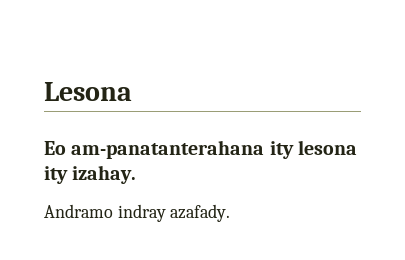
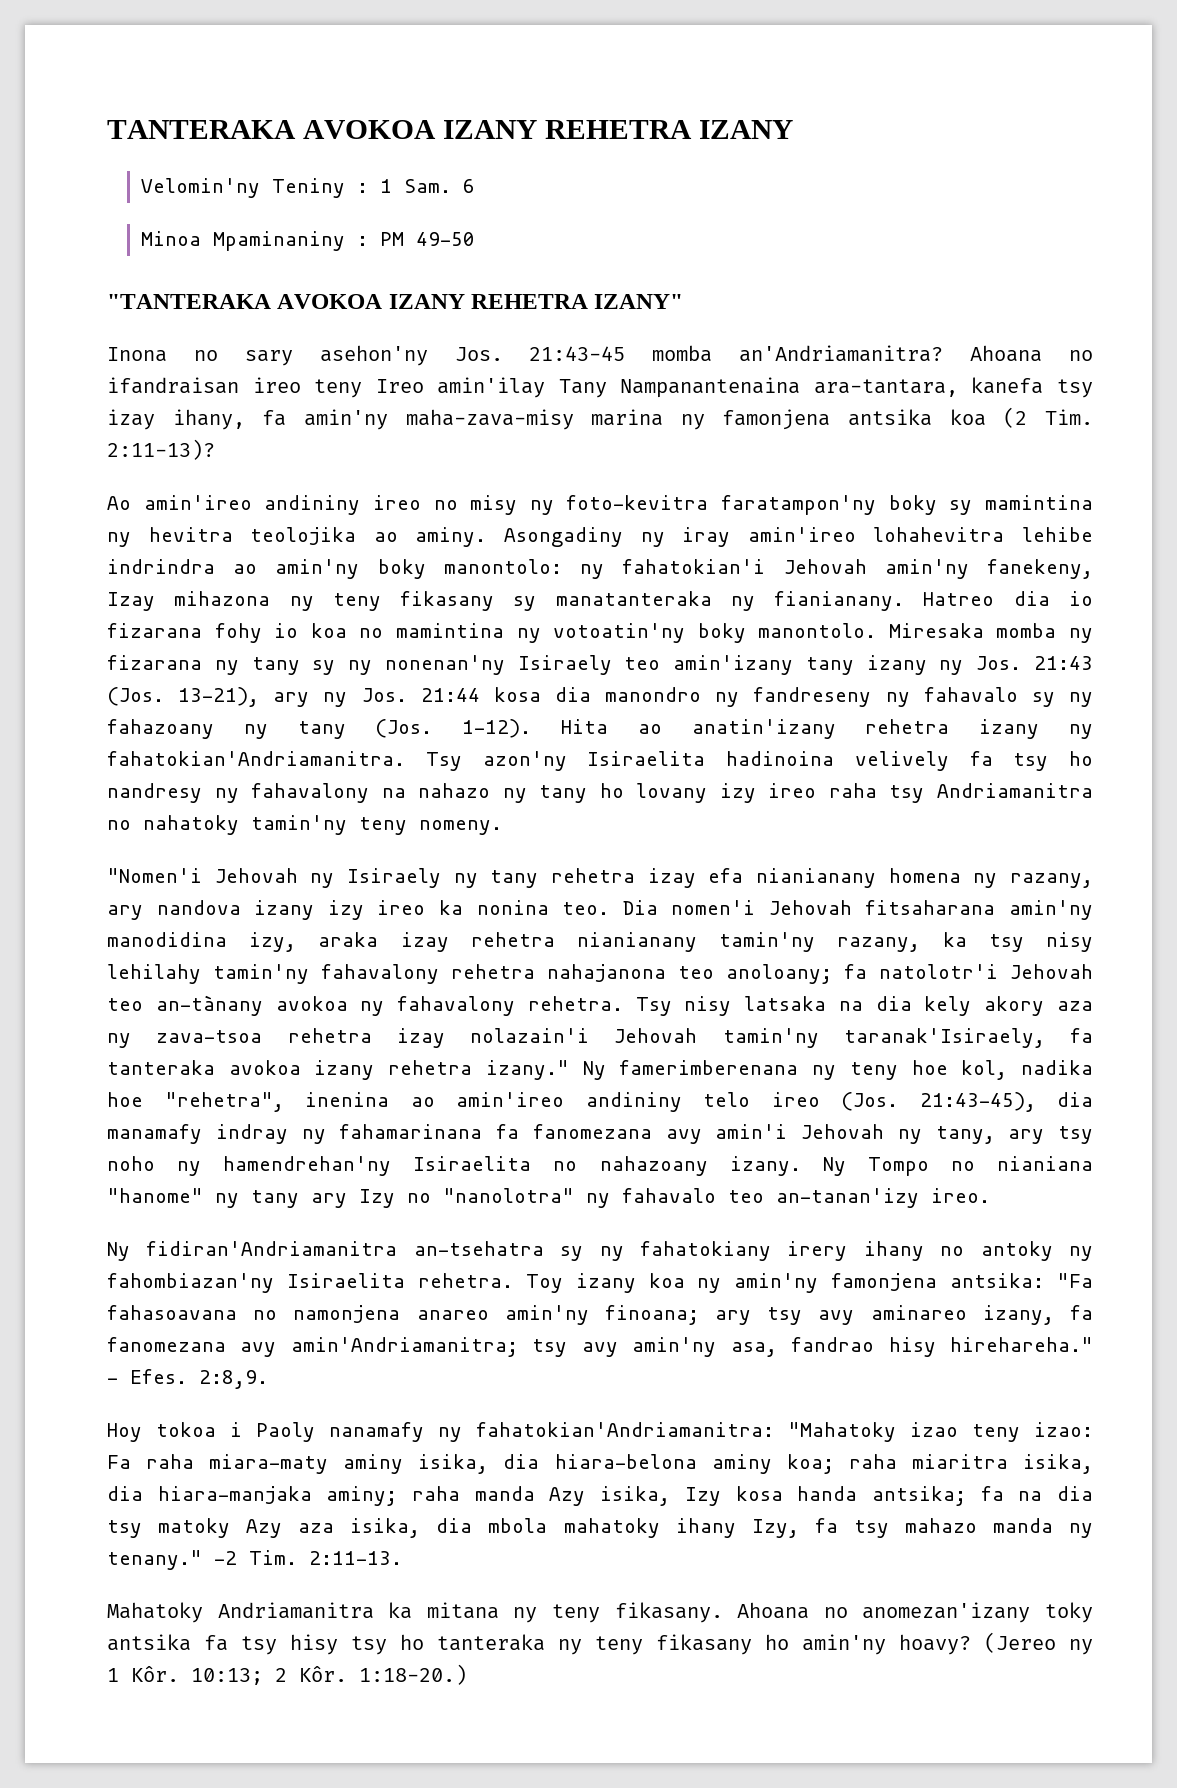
[44,82,132,101] [44,140,357,159] [44,165,137,184] [44,204,231,222] Lesona // Eo am-panatanterahana ity lesona ity izahay. // Andramo indray azafady. -> [107,120,793,139] [141,178,476,198] [141,231,476,251] [107,294,684,309] [107,345,1093,366] [107,377,1093,398] [107,407,1093,430] [107,439,215,460] [107,495,1093,515] [107,527,1093,547] [107,559,1093,579] [107,591,1093,611] [107,623,1093,643] [107,655,1093,675] [107,687,1093,707] [107,719,1093,739] [107,751,1093,771] [107,783,1093,803] [107,815,502,835] [107,868,1093,888] [107,900,1093,920] [107,932,1094,952] [107,964,1093,984] [107,995,1093,1016] [107,1028,1093,1048] [107,1060,1093,1080] [107,1092,1093,1112] [107,1124,1093,1144] [107,1156,1093,1176] [107,1188,990,1208] [107,1241,1093,1261] [107,1273,1093,1293] [107,1305,1093,1325] [107,1337,1093,1357] [107,1369,268,1389] [107,1422,1093,1442] [107,1454,1093,1474] [107,1486,1094,1506] [107,1518,1093,1538] [107,1550,402,1570] [107,1602,1094,1623] [107,1632,1093,1655] [107,1664,467,1685] TANTERAKA AVOKOA IZANY REHETRA IZANY // Velomin'ny Teniny : 1 Sam. 6 // Minoa Mpaminaniny : PM 49-50 // "TANTERAKA AVOKOA IZANY REHETRA IZANY" // Inona no sary asehon'ny Jos. 21:43-45 momba an'Andriamanitra? Ahoana no ifandraisan ireo teny Ireo amin'ilay Tany Nampanantenaina ara-tantara, kanefa tsy izay ihany, fa amin'ny maha-zava-misy marina ny famonjena antsika koa (2 Tim. 2:11-13)? // Ao amin'ireo andininy ireo no misy ny foto-kevitra faratampon'ny boky sy mamintina ny hevitra teolojika ao aminy. Asongadiny ny iray amin'ireo lohahevitra lehibe indrindra ao amin'ny boky manontolo: ny fahatokian'i Jehovah amin'ny fanekeny, Izay mihazona ny teny fikasany sy manatanteraka ny fianianany. Hatreo dia io fizarana fohy io koa no mamintina ny votoatin'ny boky manontolo. Miresaka momba ny fizarana ny tany sy ny nonenan'ny Isiraely teo amin'izany tany izany ny Jos. 21:43 (Jos. 13-21), ary ny Jos. 21:44 kosa dia manondro ny fandreseny ny fahavalo sy ny fahazoany ny tany (Jos. 1-12). Hita ao anatin'izany rehetra izany ny fahatokian'Andriamanitra. Tsy azon'ny Isiraelita hadinoina velively fa tsy ho nandresy ny fahavalony na nahazo ny tany ho lovany izy ireo raha tsy Andriamanitra no nahatoky tamin'ny teny nomeny. // "Nomen'i Jehovah ny Isiraely ny tany rehetra izay efa nianianany homena ny razany, ary nandova izany izy ireo ka nonina teo. Dia nomen'i Jehovah fitsaharana amin'ny manodidina izy, araka izay rehetra nianianany tamin'ny razany, ka tsy nisy lehilahy tamin'ny fahavalony rehetra nahajanona teo anoloany; fa natolotr'i Jehovah teo an-tànany avokoa ny fahavalony rehetra. Tsy nisy latsaka na dia kely akory aza ny zava-tsoa rehetra izay nolazain'i Jehovah tamin'ny taranak'Isiraely, fa tanteraka avokoa izany rehetra izany." Ny famerimberenana ny teny hoe kol, nadika hoe "rehetra", inenina ao amin'ireo andininy telo ireo (Jos. 21:43-45), dia manamafy indray ny fahamarinana fa fanomezana avy amin'i Jehovah ny tany, ary tsy noho ny hamendrehan'ny Isiraelita no nahazoany izany. Ny Tompo no nianiana "hanome" ny tany ary Izy no "nanolotra" ny fahavalo teo an-tanan'izy ireo. // Ny fidiran'Andriamanitra an-tsehatra sy ny fahatokiany irery ihany no antoky ny fahombiazan'ny Isiraelita rehetra. Toy izany koa ny amin'ny famonjena antsika: "Fa fahasoavana no namonjena anareo amin'ny finoana; ary tsy avy aminareo izany, fa fanomezana avy amin'Andriamanitra; tsy avy amin'ny asa, fandrao hisy hirehareha." - Efes. 2:8,9. // Hoy tokoa i Paoly nanamafy ny fahatokian'Andriamanitra: "Mahatoky izao teny izao: Fa raha miara-maty aminy isika, dia hiara-belona aminy koa; raha miaritra isika, dia hiara-manjaka aminy; raha manda Azy isika, Izy kosa handa antsika; fa na dia tsy matoky Azy aza isika, dia mbola mahatoky ihany Izy, fa tsy mahazo manda ny tenany." -2 Tim. 2:11-13. // Mahatoky Andriamanitra ka mitana ny teny fikasany. Ahoana no anomezan'izany toky antsika fa tsy hisy tsy ho tanteraka ny teny fikasany ho amin'ny hoavy? (Jereo ny 1 Kôr. 10:13; 2 Kôr. 1:18-20.)

